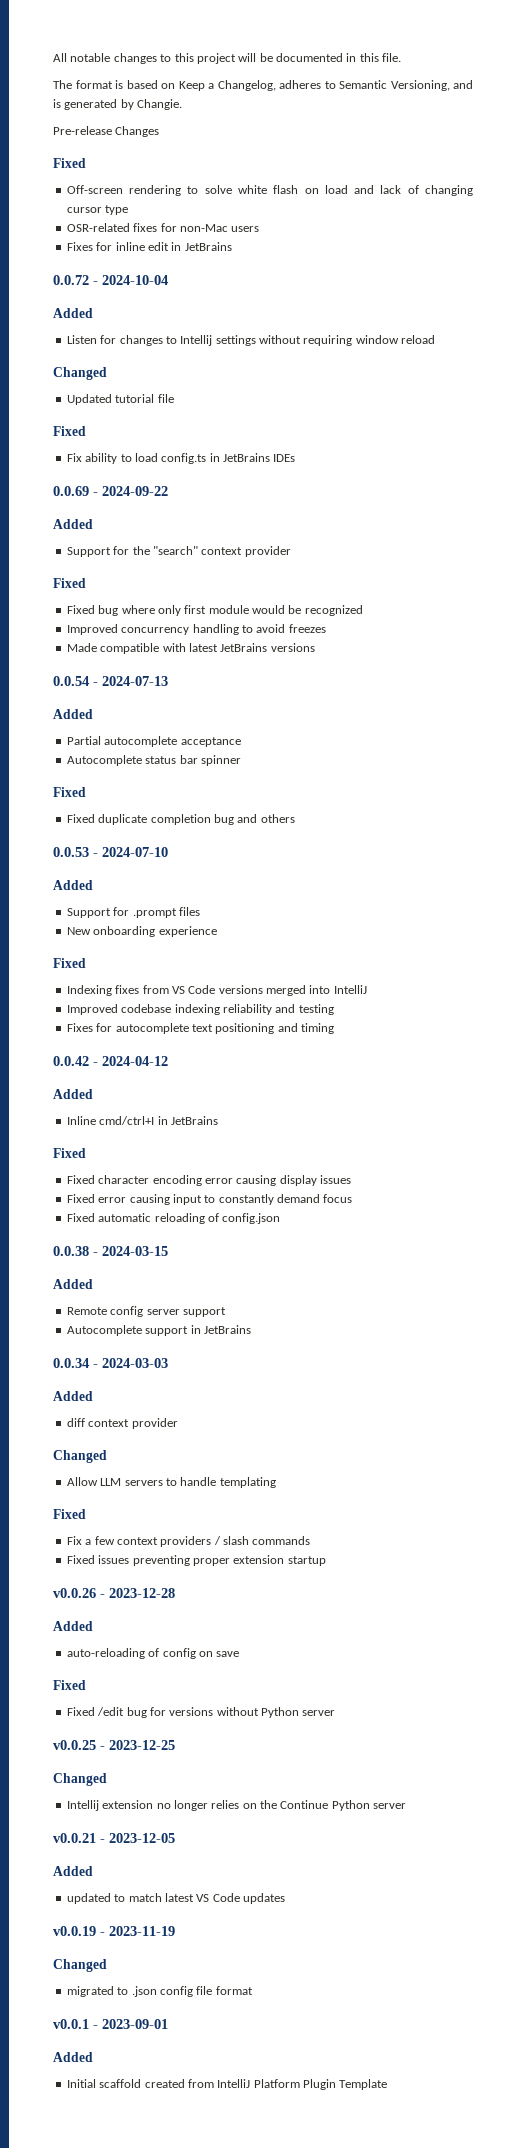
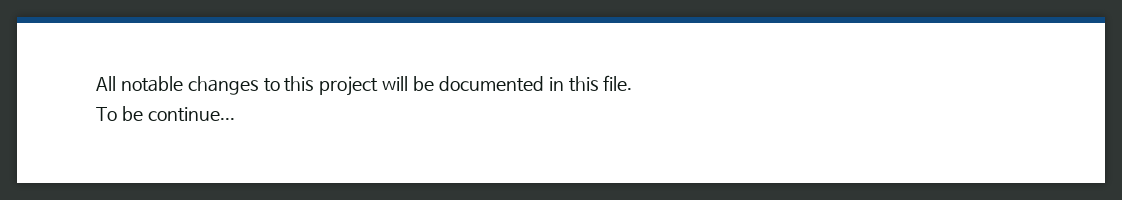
[53,80,473,91] [53,99,183,110] [53,126,160,137] [53,158,86,168] [66,185,474,196] [66,205,129,215] [66,223,260,232] [66,242,232,251] [53,275,168,285] [53,308,93,318] [66,335,436,346] [53,367,107,380] [66,394,174,405] [53,426,86,436] [66,453,296,464] [53,486,168,496] [53,519,93,529] [66,546,291,557] [53,578,86,588] [66,605,363,616] [66,624,326,635] [66,643,315,654] [53,676,168,686] [53,709,93,719] [66,736,241,747] [66,755,241,766] [53,787,86,797] [66,814,295,825] [53,847,168,857] [53,880,93,890] [66,907,200,918] [66,926,217,937] [53,958,86,968] [66,985,367,996] [66,1004,334,1015] [66,1023,334,1034] [53,1056,168,1066] [53,1089,93,1099] [66,1116,218,1125] [53,1148,86,1158] [66,1175,351,1186] [66,1194,353,1205] [66,1213,281,1224] [53,1246,168,1256] [53,1279,93,1289] [66,1306,226,1317] [66,1325,251,1336] [53,1358,168,1368] [53,1391,93,1401] [66,1418,178,1429] [53,1450,107,1463] [66,1477,276,1488] [53,1509,86,1519] [66,1536,311,1547] [66,1555,326,1566] [53,1588,175,1598] [53,1621,93,1631] [66,1648,240,1659] [53,1680,86,1690] [66,1707,336,1718] [53,1740,175,1750] [53,1773,107,1786] [66,1800,407,1811] [53,1833,175,1843] [53,1866,93,1876] [66,1893,285,1904] [53,1926,175,1936] [53,1959,107,1972] [66,1986,253,1997] [53,2019,168,2029] [53,2052,93,2062] [66,2079,388,2090] The format is based on Keep a Changelog, adheres to Semantic Versioning, and is generated by Changie. // Pre-release Changes // Fixed // Off-screen rendering to solve white flash on load and lack of changing cursor type // OSR-related fixes for non-Mac users // Fixes for inline edit in JetBrains // 0.0.72 - 2024-10-04 // Added // Listen for changes to Intellij settings without requiring window reload // Changed // Updated tutorial file // Fixed // Fix ability to load config.ts in JetBrains IDEs // 0.0.69 - 2024-09-22 // Added // Support for the "search" context provider // Fixed // Fixed bug where only first module would be recognized // Improved concurrency handling to avoid freezes // Made compatible with latest JetBrains versions // 0.0.54 - 2024-07-13 // Added // Partial autocomplete acceptance // Autocomplete status bar spinner // Fixed // Fixed duplicate completion bug and others // 0.0.53 - 2024-07-10 // Added // Support for .prompt files // New onboarding experience // Fixed // Indexing fixes from VS Code versions merged into IntelliJ // Improved codebase indexing reliability and testing // Fixes for autocomplete text positioning and timing // 0.0.42 - 2024-04-12 // Added // Inline cmd/ctrl+I in JetBrains // Fixed // Fixed character encoding error causing display issues // Fixed error causing input to constantly demand focus // Fixed automatic reloading of config.json // 0.0.38 - 2024-03-15 // Added // Remote config server support // Autocomplete support in JetBrains // 0.0.34 - 2024-03-03 // Added // diff context provider // Changed // Allow LLM servers to handle templating // Fixed // Fix a few context providers / slash commands // Fixed issues preventing proper extension startup // v0.0.26 - 2023-12-28 // Added // auto-reloading of config on save // Fixed // Fixed /edit bug for versions without Python server // v0.0.25 - 2023-12-25 // Changed // Intellij extension no longer relies on the Continue Python server // v0.0.21 - 2023-12-05 // Added // updated to match latest VS Code updates // v0.0.19 - 2023-11-19 // Changed // migrated to .json config file format // v0.0.1 - 2023-09-01 // Added // Initial scaffold created from IntelliJ Platform Plugin Template -> [96,106,235,122] To be continue...

